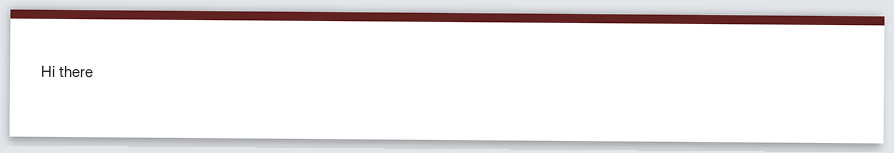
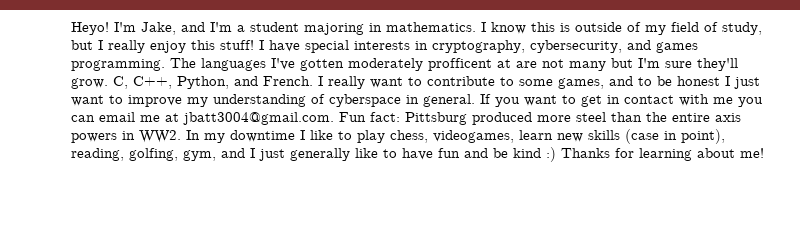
[40,65,95,78] Hi there -> [71,22,762,35] [71,40,698,53] [71,58,738,71] [71,76,760,89] [71,94,763,107] [71,112,741,125] [71,129,725,144] [71,147,764,162] Heyo! I'm Jake, and I'm a student majoring in mathematics. I know this is outside of my field of study, but I really enjoy this stuff! I have special interests in cryptography, cybersecurity, and games programming. The languages I've gotten moderately profficent at are not many but I'm sure they'll grow. C, C++, Python, and French. I really want to contribute to some games, and to be honest I just want to improve my understanding of cyberspace in general. If you want to get in contact with me you can email me at jbatt3004@gmail.com. Fun fact: Pittsburg produced more steel than the entire axis powers in WW2. In my downtime I like to play chess, videogames, learn new skills (case in point), reading, golfing, gym, and I just generally like to have fun and be kind :) Thanks for learning about me!

